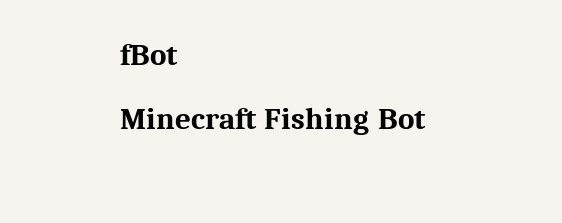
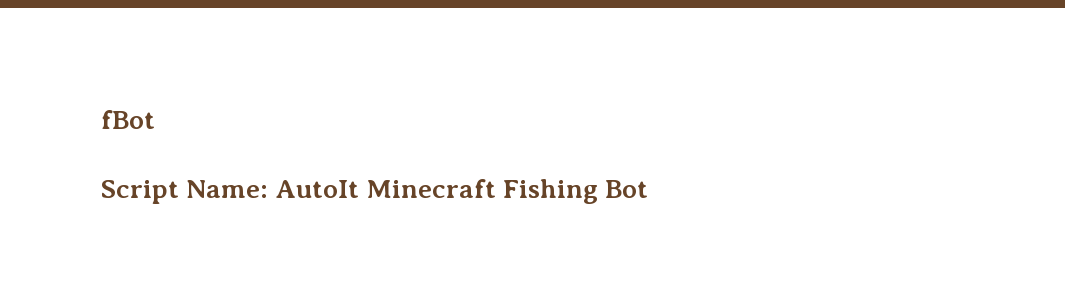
(178, 54) none -> [101,180,359,204] Script Name: AutoIt

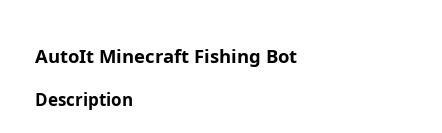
[101,110,155,129] [101,180,269,204] fBot // Script Name: -> (35, 56) none
(649, 189) none -> [35,92,133,110] // Description

